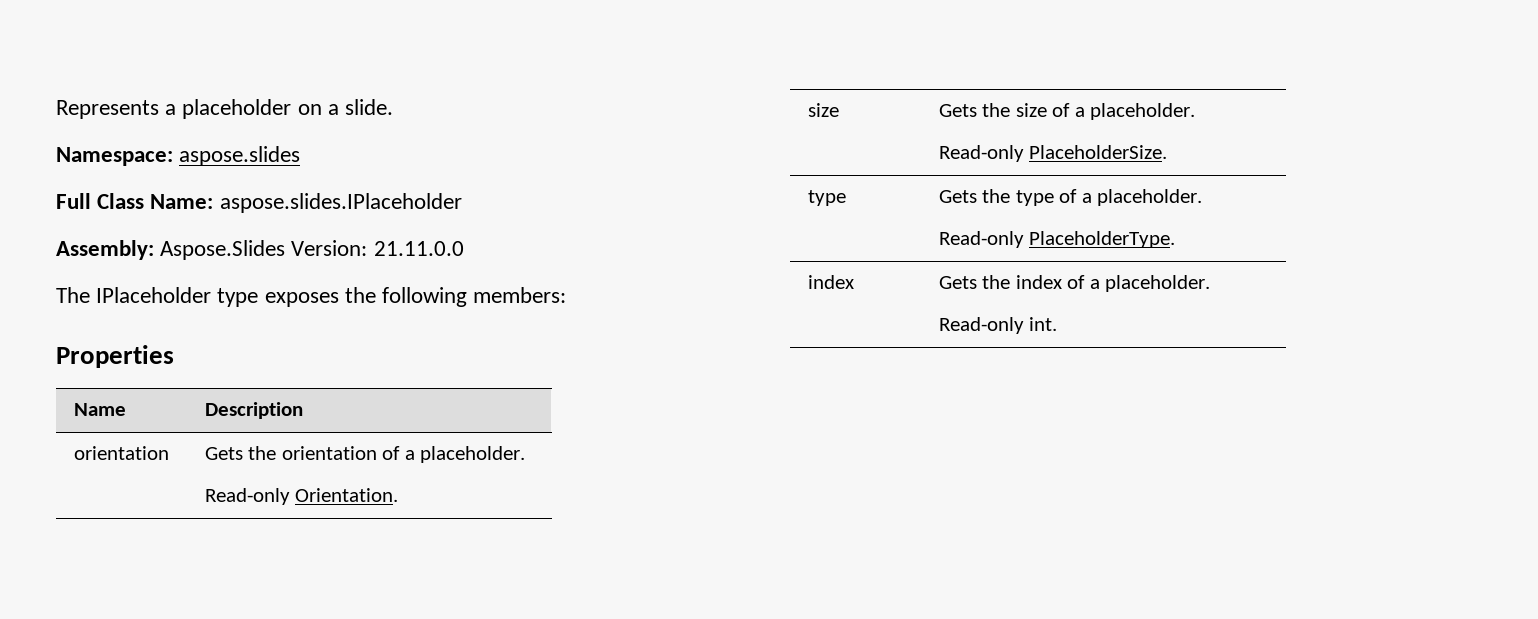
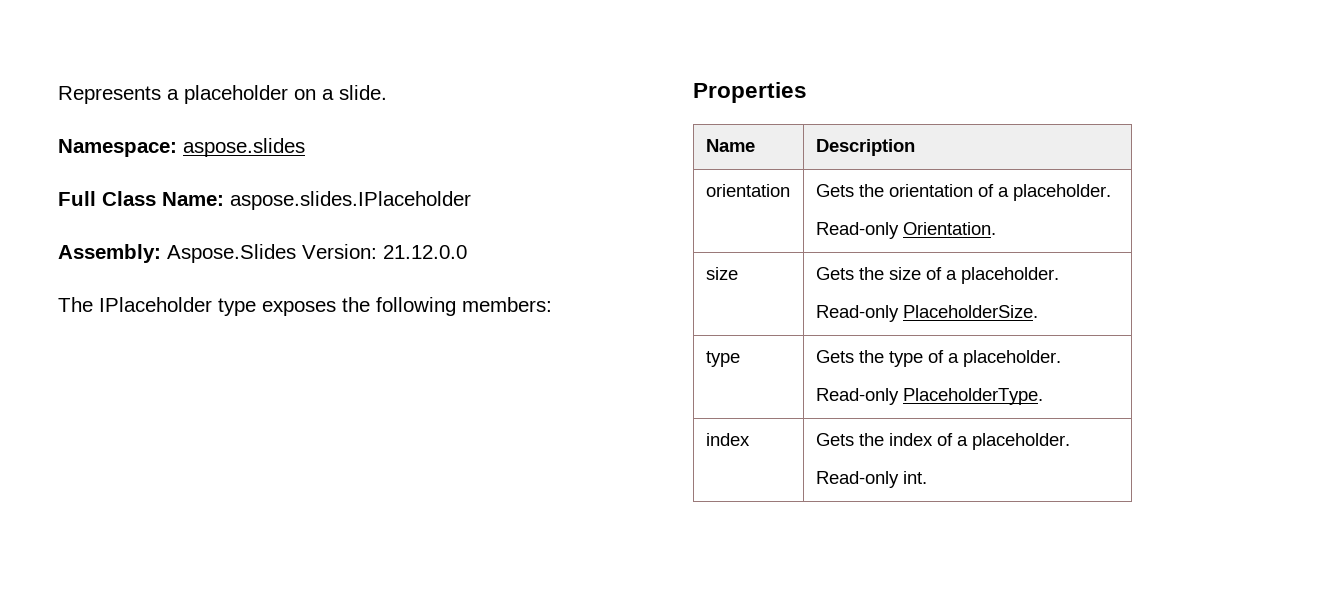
[373,241,464,256] 21.11.0.0 -> [383,245,467,259] 21.12.0.0

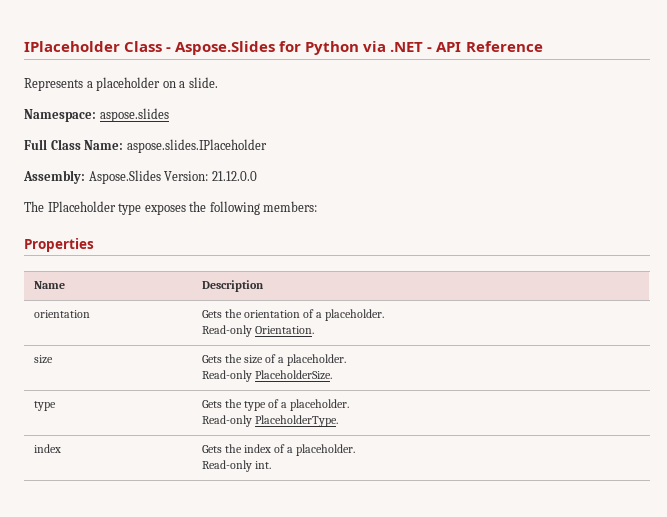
(58, 95) none -> [24,41,543,55] IPlaceholder Class - Aspose.Slides for Python via .NET - API Reference //

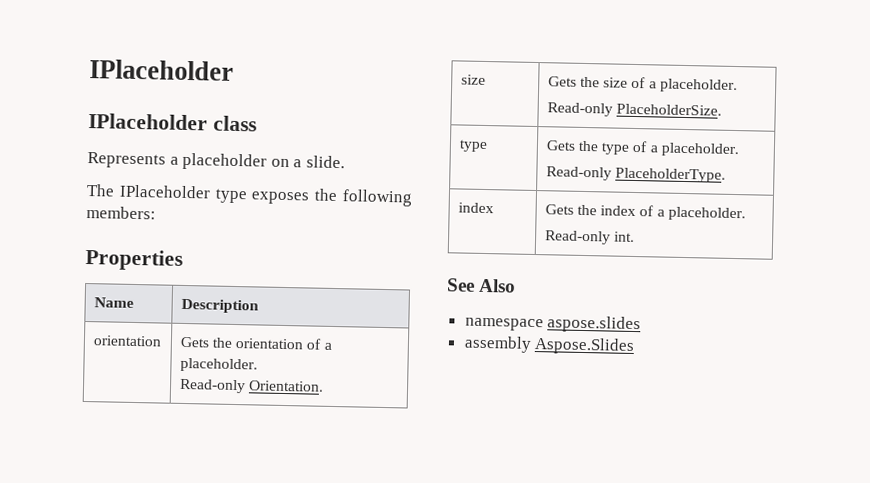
[24,41,543,55] IPlaceholder Class - Aspose.Slides for Python via .NET - API Reference -> [89,59,234,81] [88,113,257,132] IPlaceholder // IPlaceholder class
[24,108,169,122] [24,139,267,153] [23,170,257,184] // Namespace: aspose.slides // Full Class Name: aspose.slides.IPlaceholder // Assembly: Aspose.Slides Version: 21.12.0.0 -> (345, 162) none
(271, 465) none -> [447,278,517,293] [464,315,642,334] [463,335,636,356] // See Also // namespace aspose.slides // assembly Aspose.Slides

